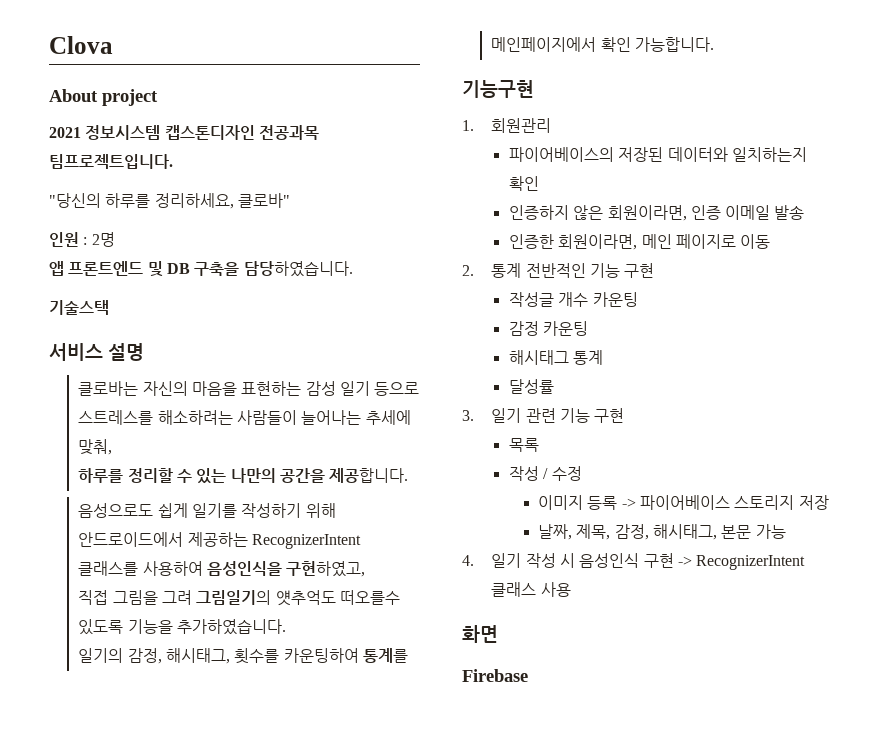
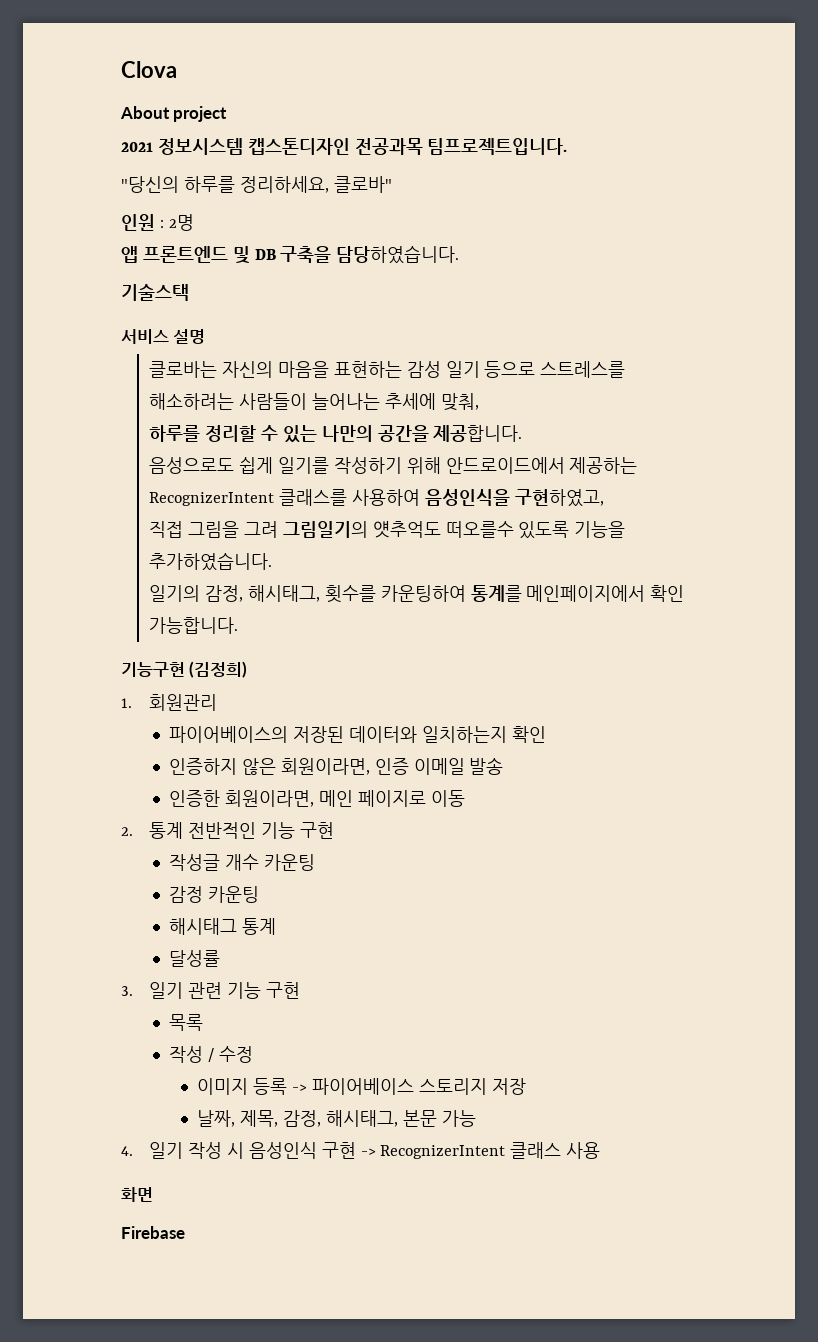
(534, 89) none -> [189,661,248,678] (김정희)

